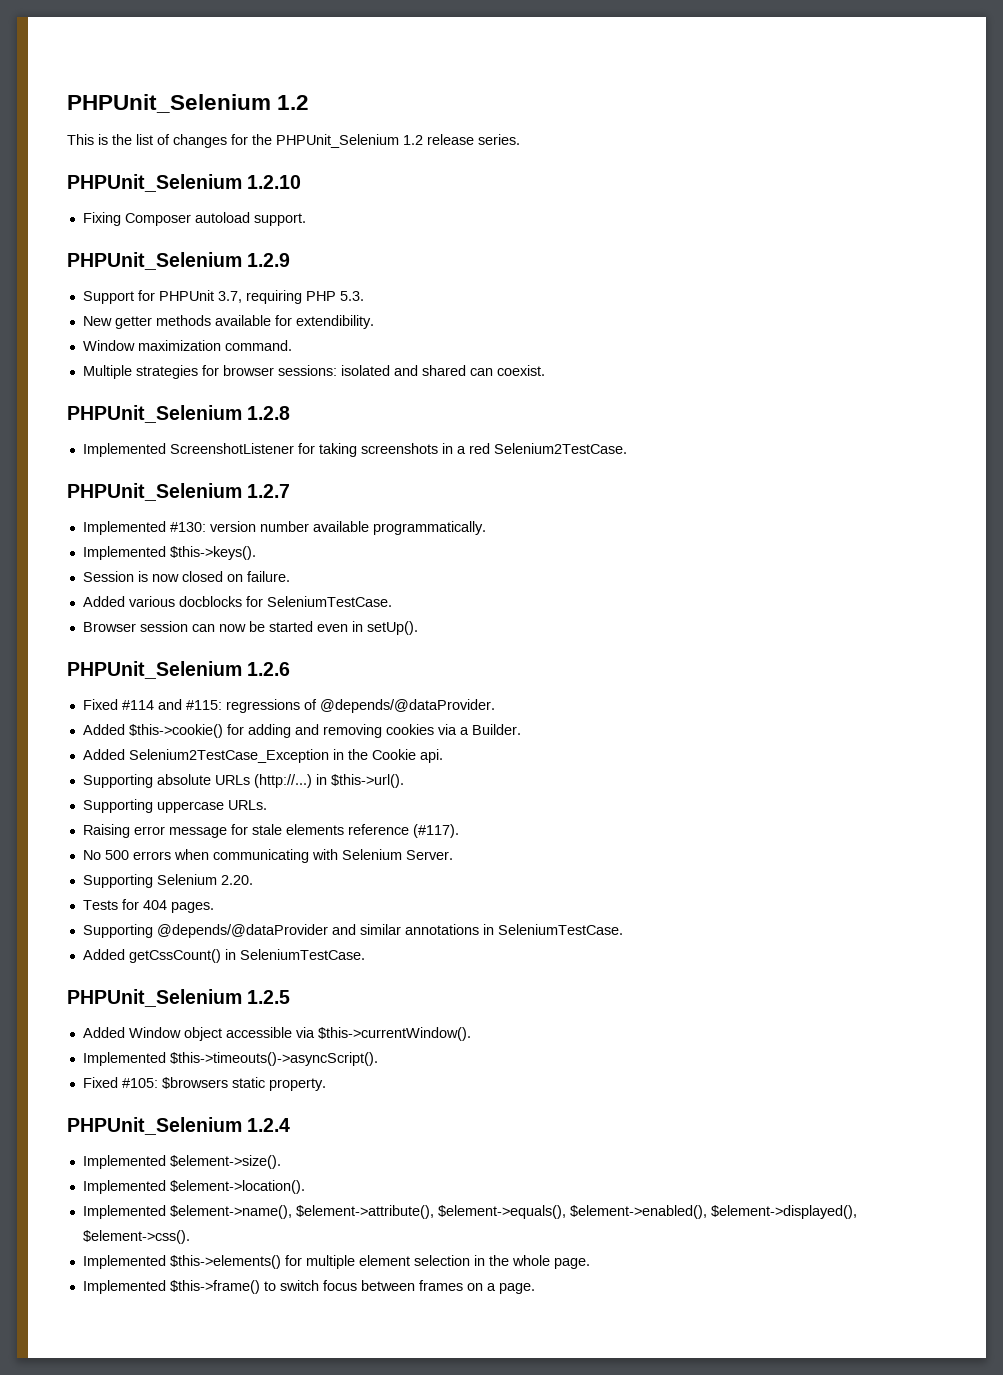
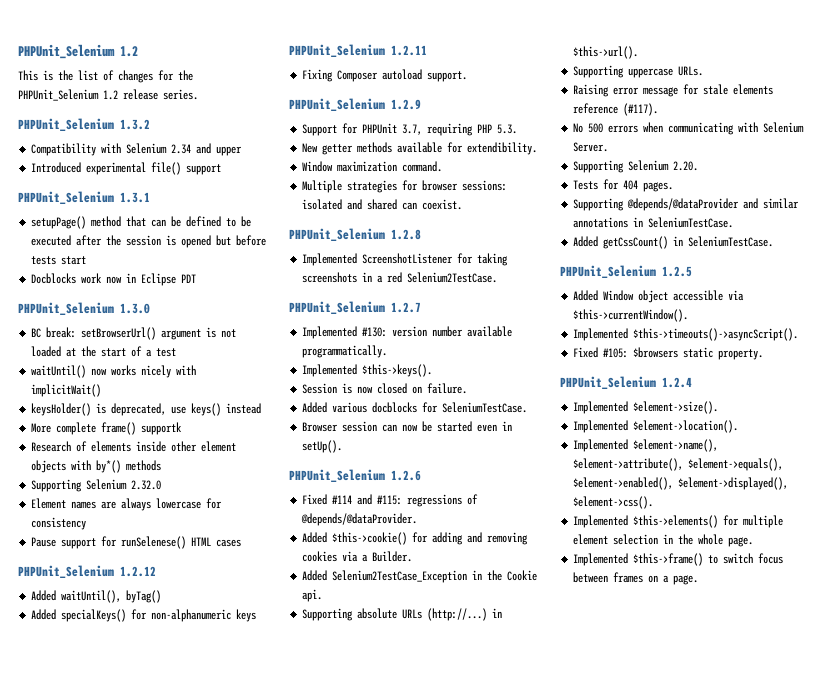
[247,175,302,189] 1.2.10 -> [120,119,150,130] [31,143,243,156] [31,162,222,175] [18,191,150,204] [31,216,252,229] [31,235,267,248] [31,256,87,265] [31,273,197,286] [18,302,150,315] [31,327,237,340] [31,346,177,357] [31,365,197,378] [31,384,102,397] [31,403,262,416] [31,422,183,435] [31,441,237,452] [31,460,162,473] [31,479,162,492] [31,498,223,511] [31,517,87,530] [31,536,242,549] [18,565,156,578] [31,590,162,603] [31,609,257,622] [289,44,427,57] 1.3.2 // Compatibility with Selenium 2.34 and upper // Introduced experimental file() support // PHPUnit_Selenium 1.3.1 // setupPage() method that can be defined to be executed after the session is opened but before tests start // Docblocks work now in Eclipse PDT // PHPUnit_Selenium 1.3.0 // BC break: setBrowserUrl() argument is not loaded at the start of a test // waitUntil() now works nicely with implicitWait() // keysHolder() is deprecated, use keys() instead // More complete frame() supportk // Research of elements inside other element objects with by*() methods // Supporting Selenium 2.32.0 // Element names are always lowercase for consistency // Pause support for runSelenese() HTML cases // PHPUnit_Selenium 1.2.12 // Added waitUntil(), byTag() // Added specialKeys() for non-alphanumeric keys // PHPUnit_Selenium 1.2.11

